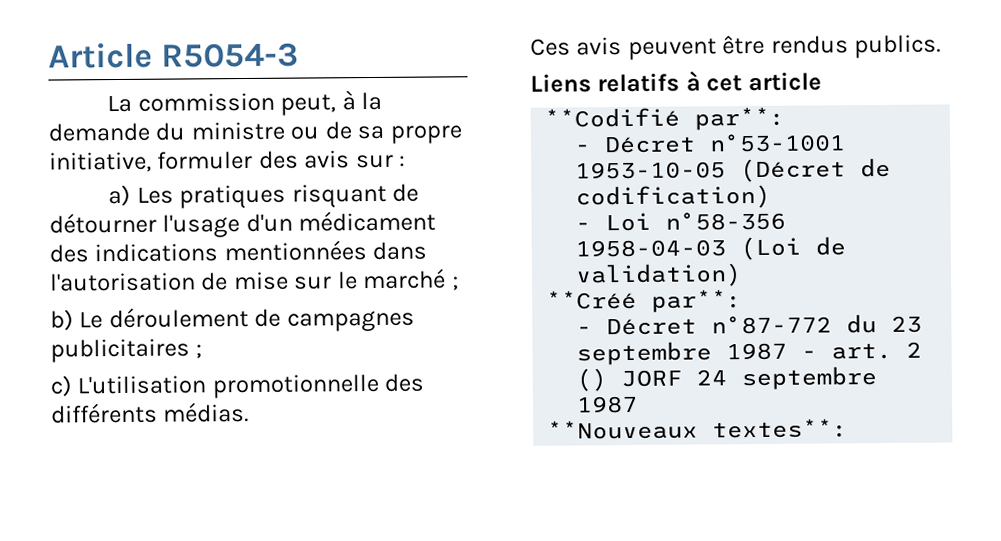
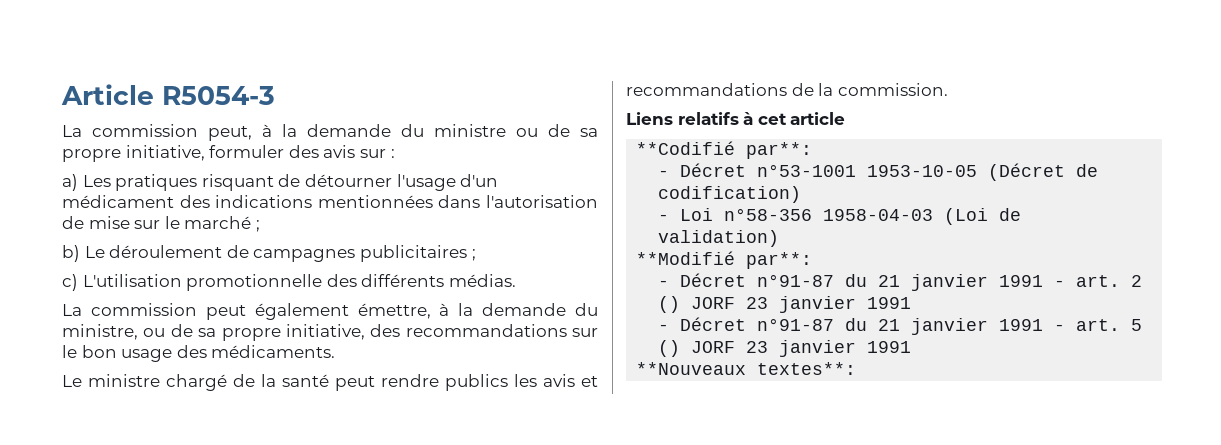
[530,34,942,60] Ces avis peuvent être rendus publics. -> [62,303,598,320] [62,324,598,341] [62,345,336,362] [62,374,598,391] [626,83,948,96] La commission peut également émettre, à la demande du ministre, ou de sa propre initiative, des recommandations sur le bon usage des médicaments. // Le ministre chargé de la santé peut rendre publics les avis et recommandations de la commission.
[546,289,743,313] [576,314,923,336] [576,341,788,366] **Créé par**: // - Décret n°87-772 du 23 septembre 1987 -> [636,251,813,269] [658,273,1044,291] **Modifié par**: // - Décret n°91-87 du 21 janvier 1991
[696,366,878,391] [576,395,639,414] 24 septembre 1987 -> [746,296,912,313] [658,317,1143,335] [658,340,912,357] 23 janvier 1991 // - Décret n°91-87 du 21 janvier 1991 - art. 5 () JORF 23 janvier 1991

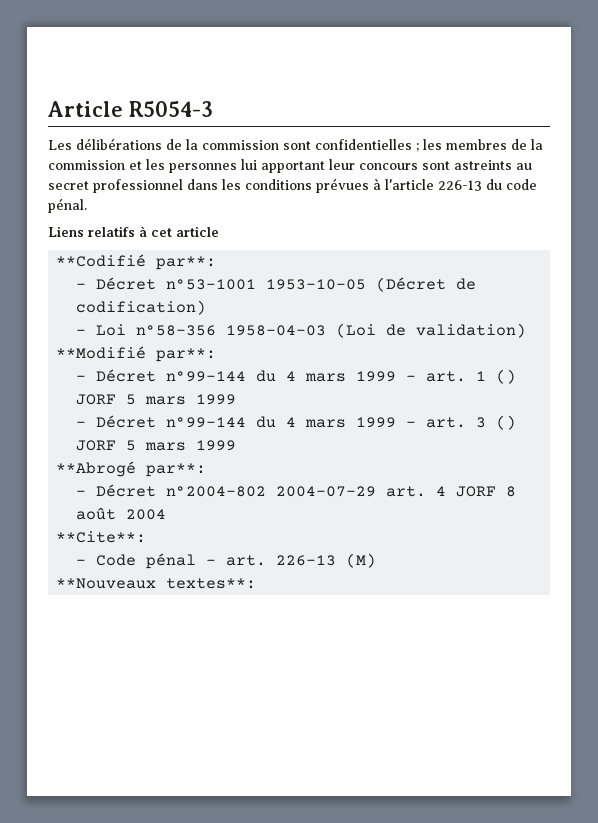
[62,124,598,141] [62,145,395,162] [62,174,499,191] [62,195,598,208] [62,216,260,232] [62,245,476,262] [62,274,516,291] [62,303,598,320] [62,324,598,341] [62,345,336,362] [62,374,598,391] [626,83,948,96] La commission peut, à la demande du ministre ou de sa propre initiative, formuler des avis sur : // a) Les pratiques risquant de détourner l'usage d'un médicament des indications mentionnées dans l'autorisation de mise sur le marché ; // b) Le déroulement de campagnes publicitaires ; // c) L'utilisation promotionnelle des différents médias. // La commission peut également émettre, à la demande du ministre, ou de sa propre initiative, des recommandations sur le bon usage des médicaments. // Le ministre chargé de la santé peut rendre publics les avis et recommandations de la commission. -> [48,138,543,152] [48,159,532,173] [48,178,537,193] [48,198,87,213] Les délibérations de la commission sont confidentielles ; les membres de la commission et les personnes lui apportant leur concours sont astreints au secret professionnel dans les conditions prévues à l'article 226-13 du code pénal.
[757,274,1143,291] [658,296,912,313] [658,317,1143,335] [658,340,912,357] n°91-87 du 21 janvier 1991 - art. 2 () JORF 23 janvier 1991 // - Décret n°91-87 du 21 janvier 1991 - art. 5 () JORF 23 janvier 1991 -> [166,369,517,384] [76,394,237,405] [76,415,517,430] [76,440,237,451] [56,461,207,477] [76,484,517,497] [76,507,167,520] [56,531,147,543] [76,553,377,569] n°99-144 du 4 mars 1999 - art. 1 () JORF 5 mars 1999 // - Décret n°99-144 du 4 mars 1999 - art. 3 () JORF 5 mars 1999 // **Abrogé par**: // - Décret n°2004-802 2004-07-29 art. 4 JORF 8 août 2004 // **Cite**: // - Code pénal - art. 226-13 (M)

